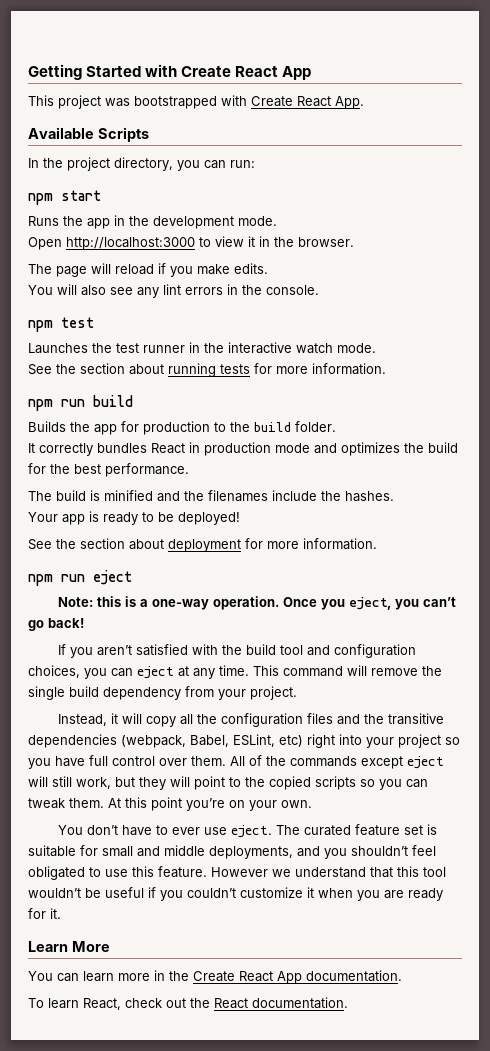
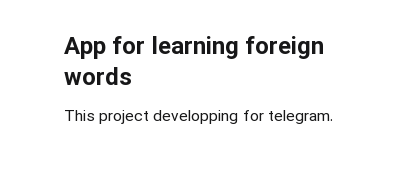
[28,64,312,80] [28,95,364,109] [28,127,149,142] [28,157,255,171] [28,190,101,205] [28,215,277,229] [28,236,354,250] [28,263,268,277] [28,284,319,298] [28,317,94,332] [28,342,376,354] [28,363,386,377] [28,395,133,411] [28,421,336,435] [28,442,458,456] [28,463,189,477] [28,490,394,502] [28,511,240,525] [28,538,377,552] [28,570,132,586] [57,596,456,610] [28,618,84,631] [57,644,416,658] [28,665,442,679] [28,686,297,700] [57,713,444,727] [28,734,460,748] [28,755,444,769] [28,776,428,790] [28,797,312,811] [57,824,437,838] [28,845,436,859] [28,866,446,880] [28,887,443,901] [28,908,61,919] [28,941,110,952] [28,970,402,984] [28,997,348,1010] Getting Started with Create React App // This project was bootstrapped with Create React App. // Available Scripts // In the project directory, you can run: // npm start // Runs the app in the development mode. // Open http://localhost:3000 to view it in the browser. // The page will reload if you make edits. // You will also see any lint errors in the console. // npm test // Launches the test runner in the interactive watch mode. // See the section about running tests for more information. // npm run build // Builds the app for production to the build folder. // It correctly bundles React in production mode and optimizes the build for the best performance. // The build is minified and the filenames include the hashes. // Your app is ready to be deployed! // See the section about deployment for more information. // npm run eject // Note: this is a one-way operation. Once you eject, you can’t go back! // If you aren’t satisfied with the build tool and configuration choices, you can eject at any time. This command will remove the single build dependency from your project. // Instead, it will copy all the configuration files and the transitive dependencies (webpack, Babel, ESLint, etc) right into your project so you have full control over them. All of the commands except eject will still work, but they will point to the copied scripts so you can tweak them. At this point you’re on your own. // You don’t have to ever use eject. The curated feature set is suitable for small and middle deployments, and you shouldn’t feel obligated to use this feature. However we understand that this tool wouldn’t be useful if you couldn’t customize it when you are ready for it. // Learn More // You can learn more in the Create React App documentation. // To learn React, check out the React documentation. -> [64,36,325,59] [64,67,132,85] [64,110,333,124] App for learning foreign words // This project developping for telegram.

